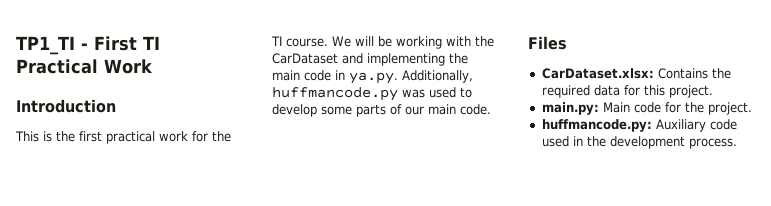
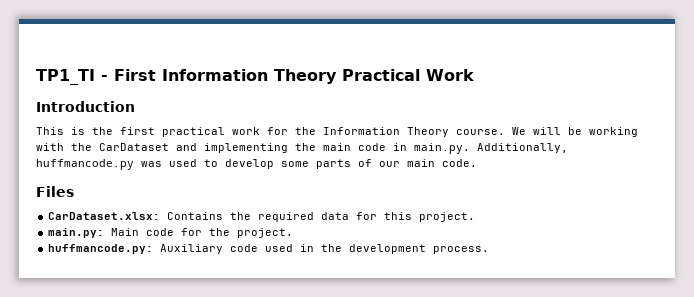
[143,36,160,50] TI -> [162,69,337,84] Information Theory
[271,36,282,46] TI -> [323,127,449,137] Information Theory
[349,72,398,84] ya.py. -> [414,143,470,154] main.py.

